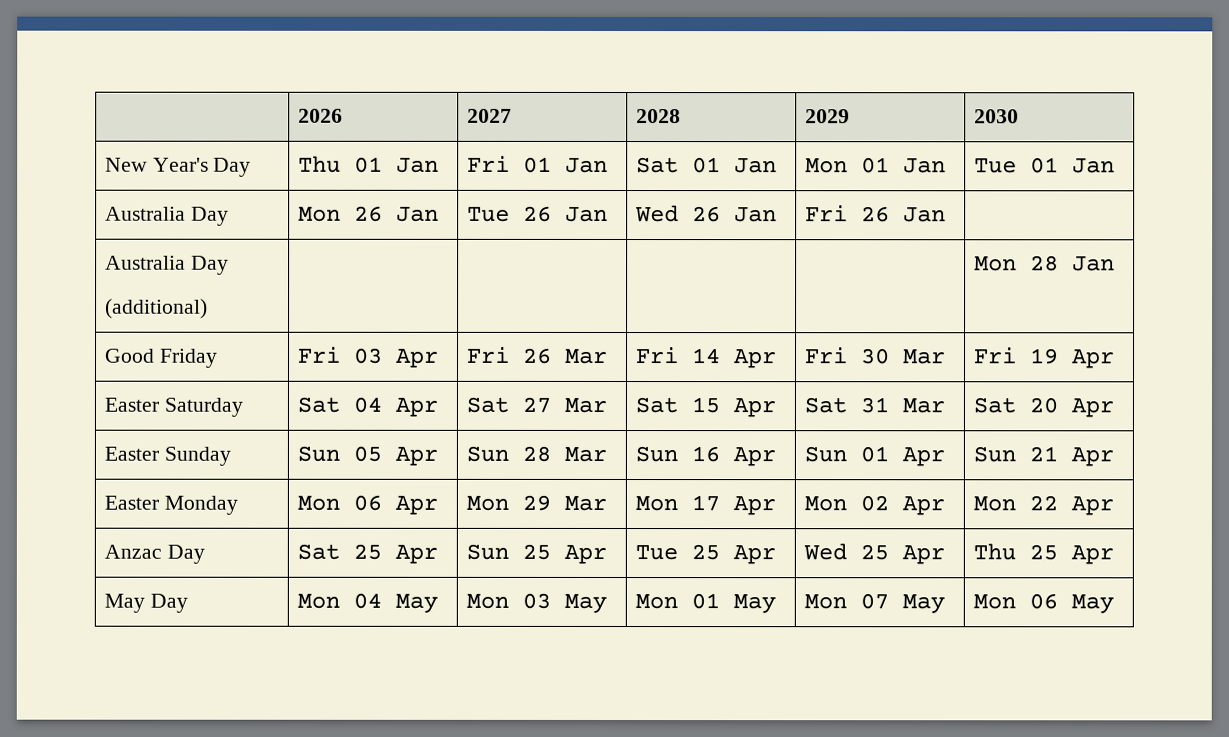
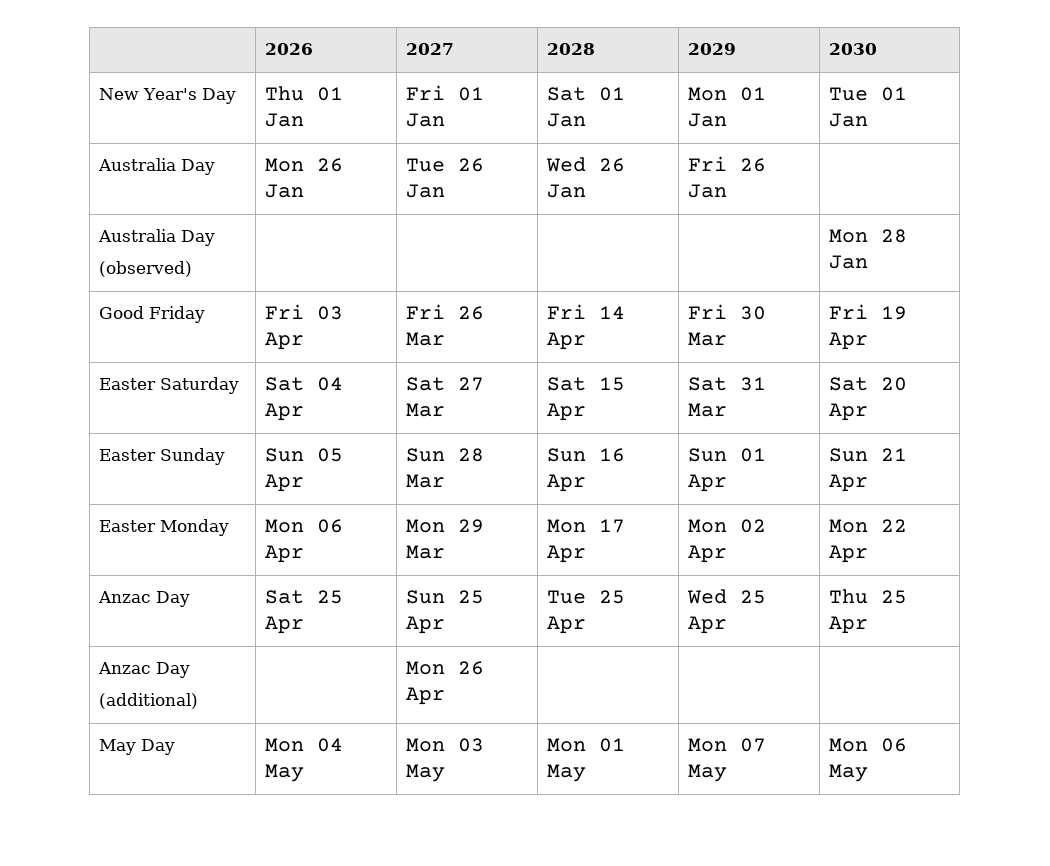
[104,298,208,319] (additional) -> [98,261,192,277] (observed)
(1114, 555) none -> [97,662,190,678] [98,693,198,709] [405,661,484,675] [405,687,445,705] // Anzac Day // (additional) | | Mon 26 Apr | | |

